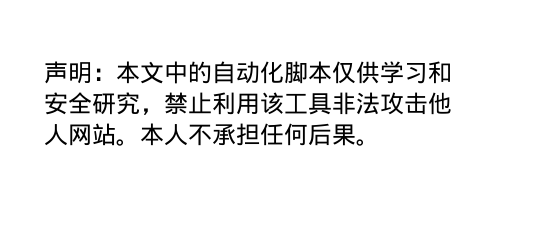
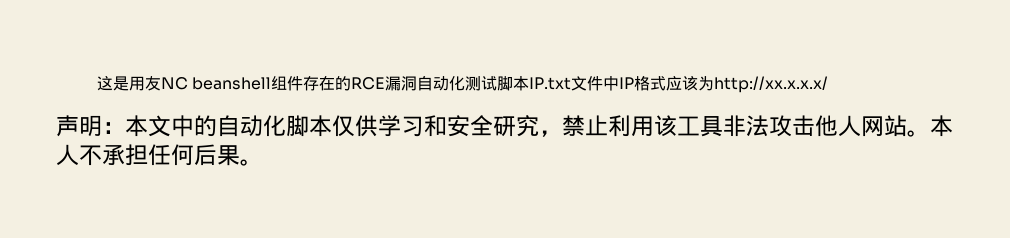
(44, 72) none -> [96,76,828,93] 这是用友NC beanshell组件存在的RCE漏洞自动化测试脚本IP.txt文件中IP格式应该为http://xx.x.x.x/ //

